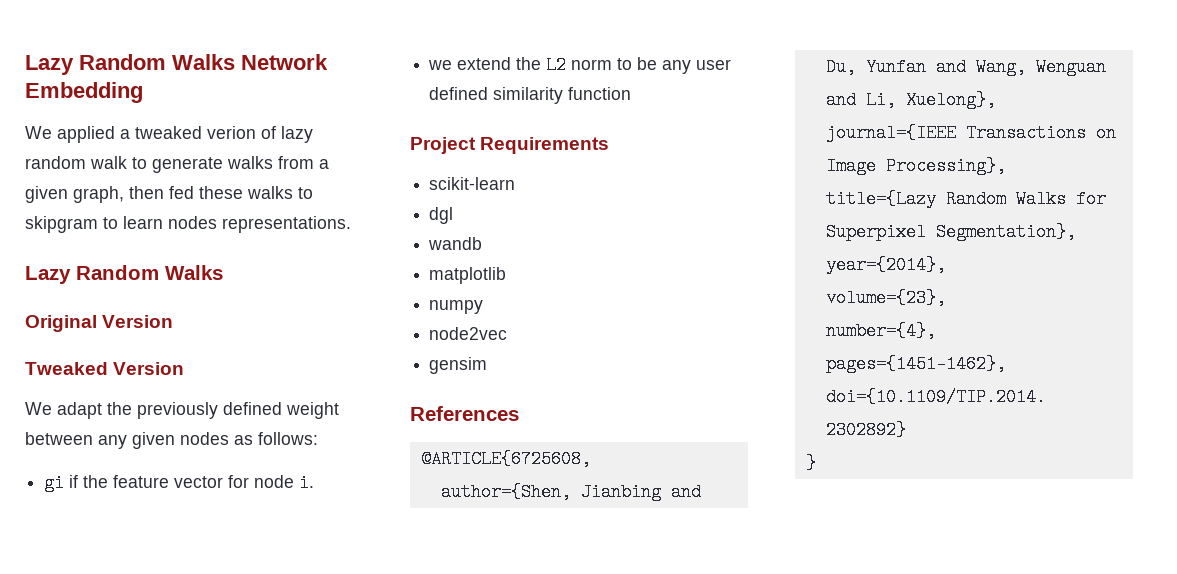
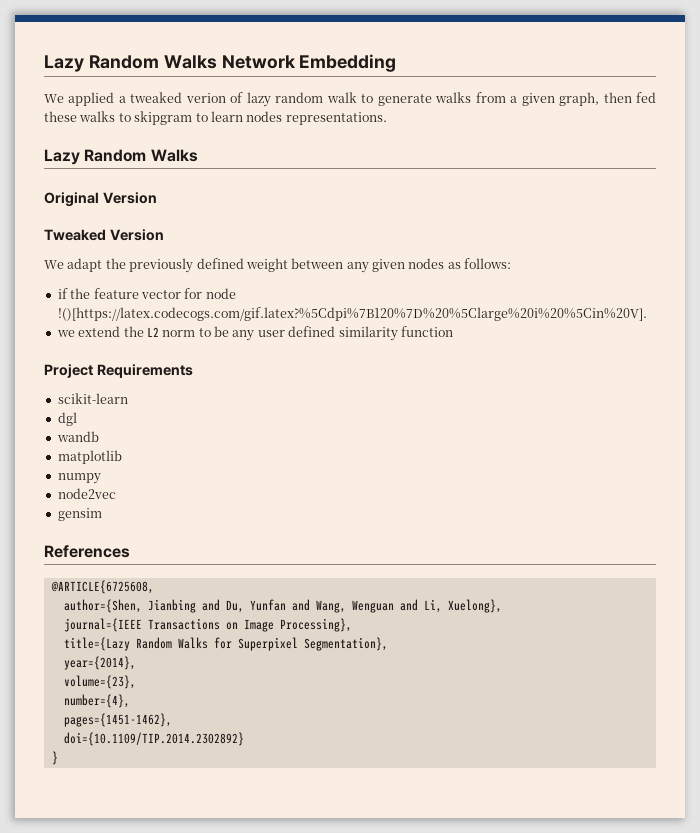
[44,474,65,492] gi -> (512, 263) none
[299,474,315,492] i. -> [57,307,647,321] !()[https://latex.codecogs.com/gif.latex?%5Cdpi%7B120%7D%20%5Clarge%20i%20%5Cin%20V].

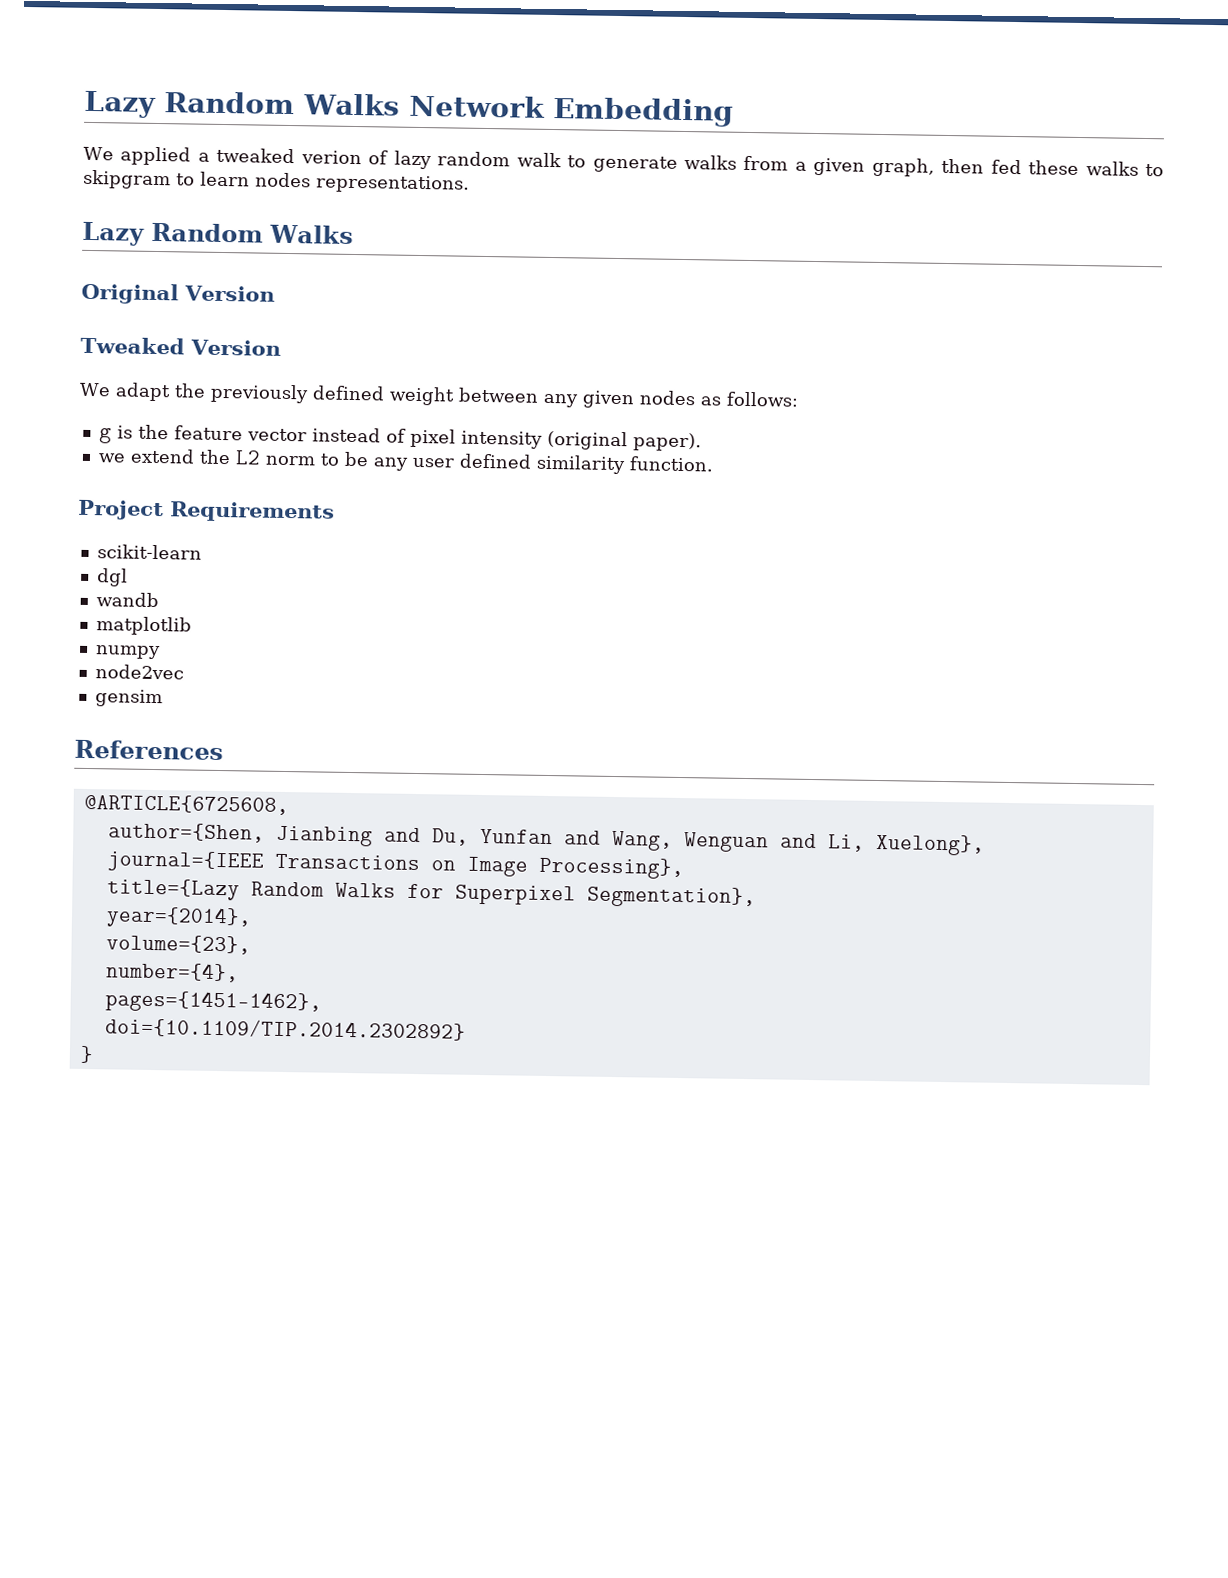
[57,288,68,299] if -> [98,425,133,444] g is
[184,288,236,299] [57,307,647,321] for node !()[https://latex.codecogs.com/gif.latex?%5Cdpi%7B120%7D%20%5Clarge%20i%20%5Cin%20V]. -> [311,427,702,452] instead of pixel intensity (original paper).
[400,326,453,337] function -> [628,456,714,472] function.

